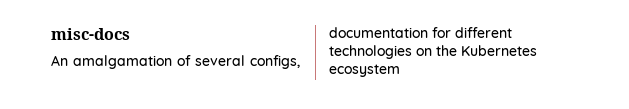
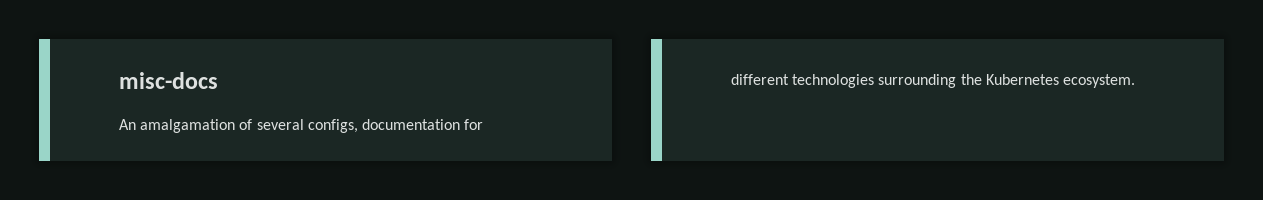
[416,48,432,56] on -> [878,74,957,88] surrounding
[329,64,400,77] ecosystem -> [1062,74,1135,88] ecosystem.

